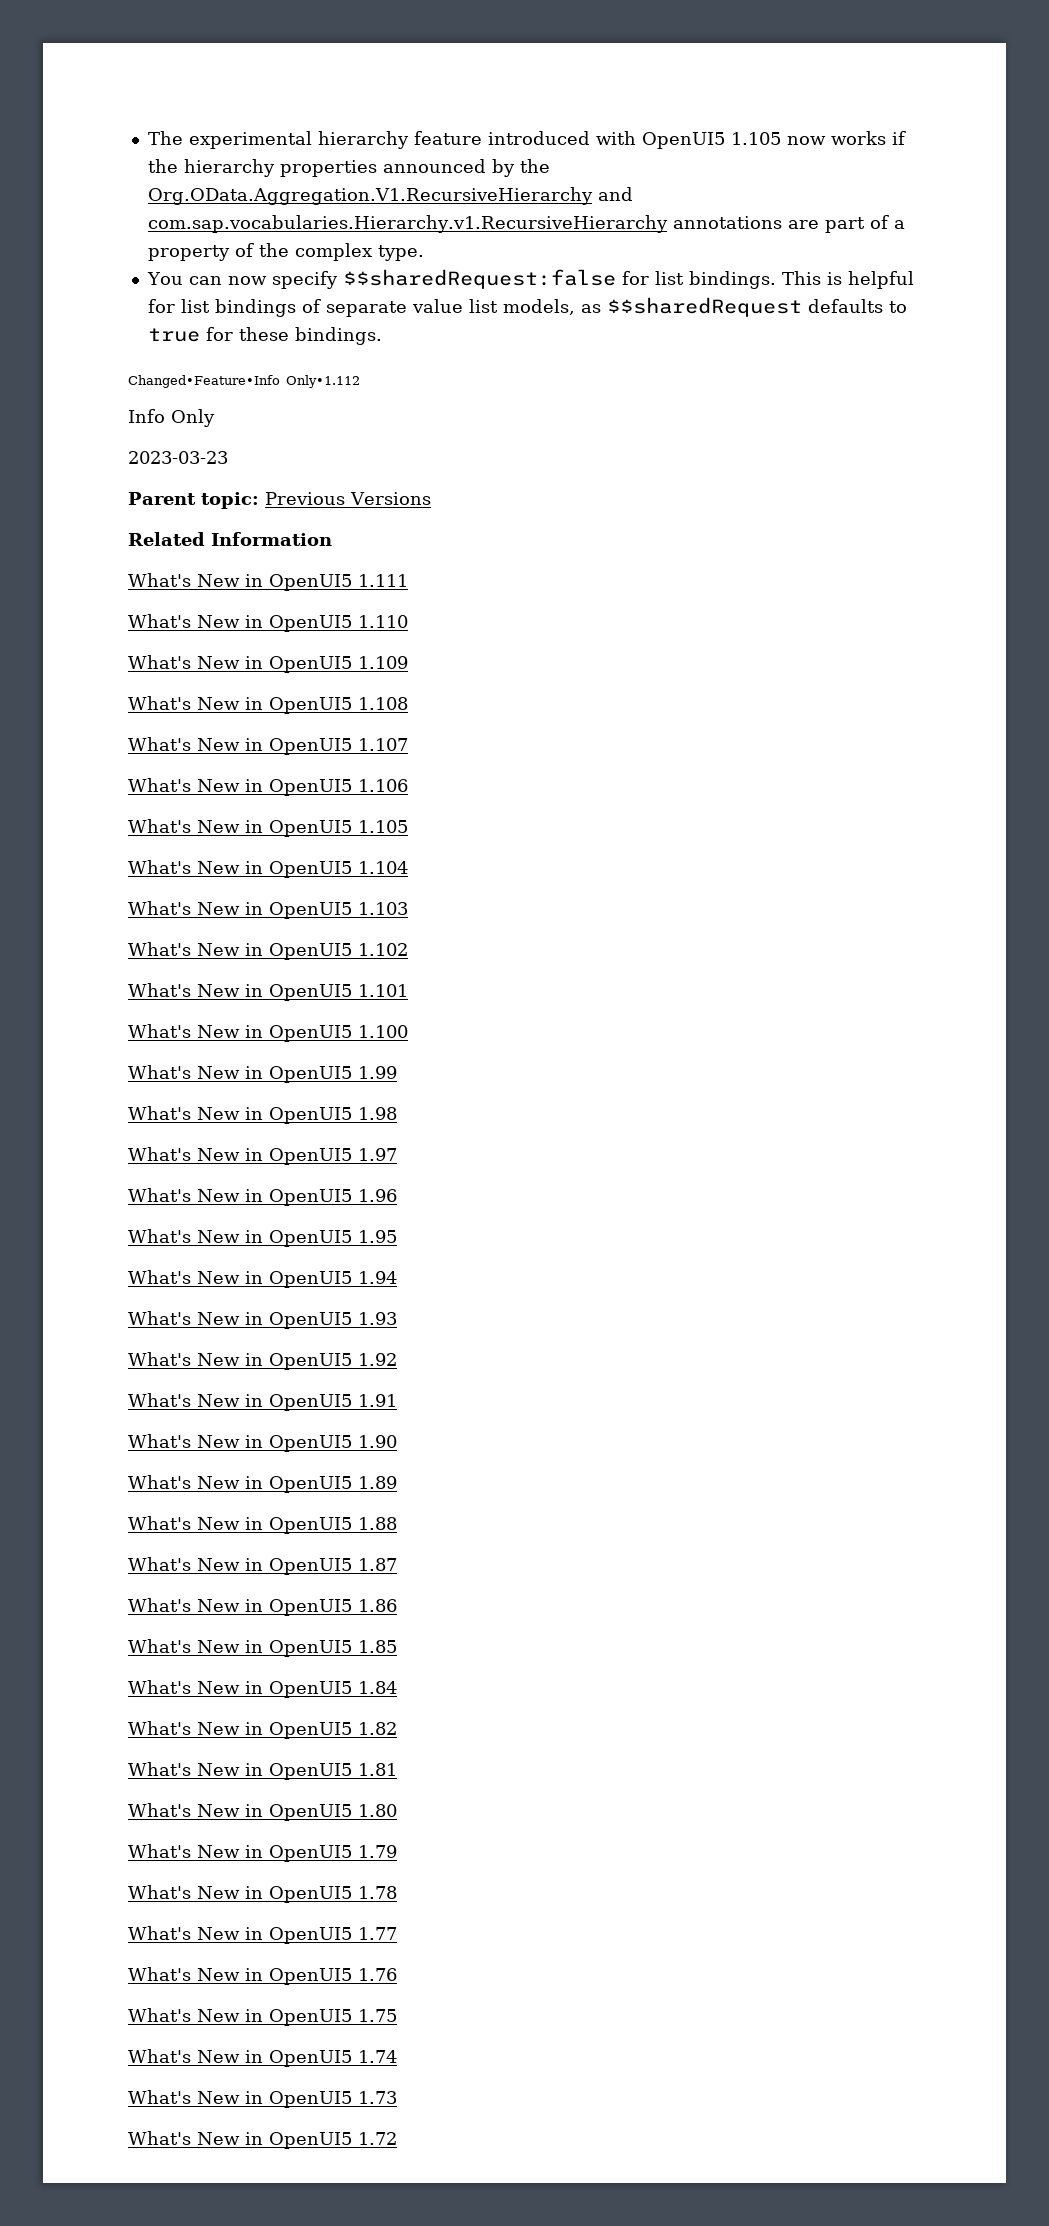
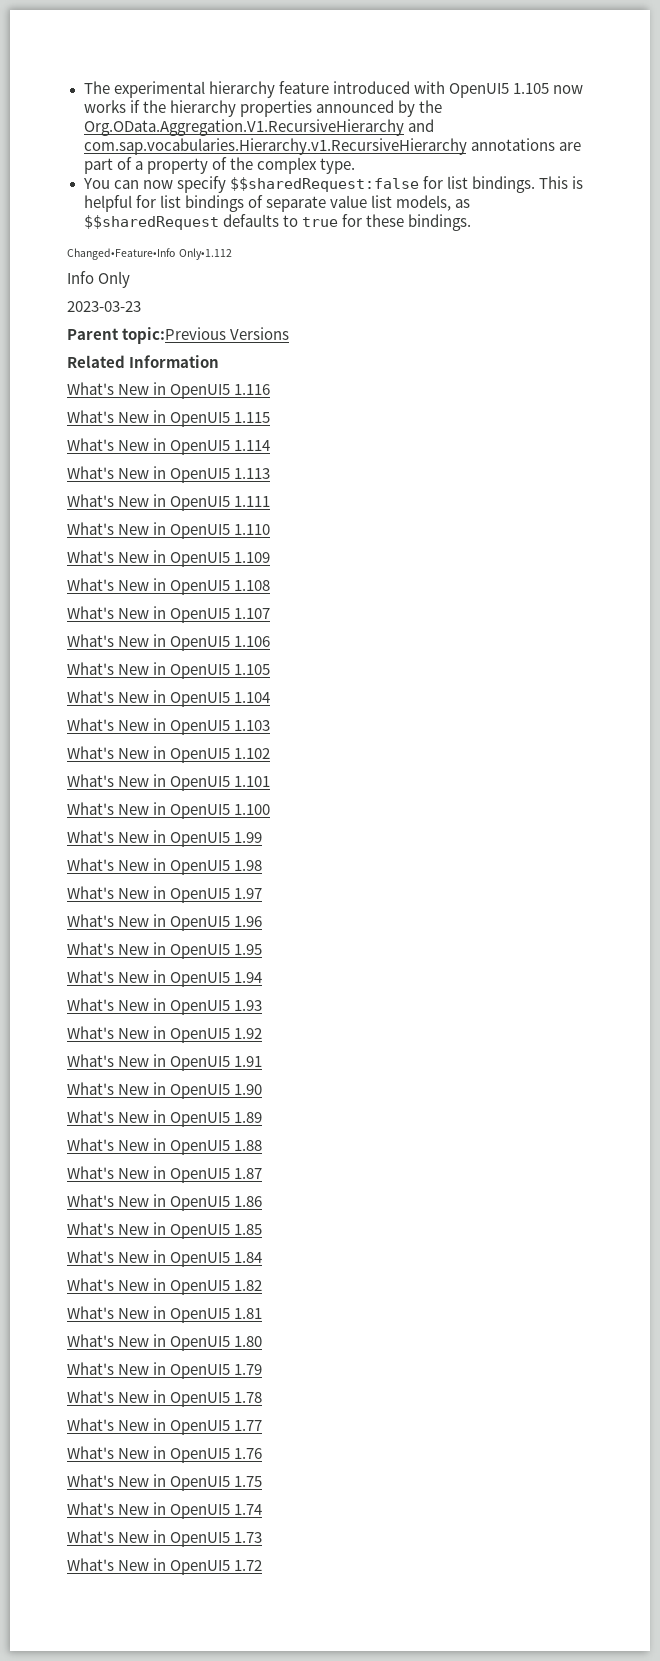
[201,492,345,509] topic: Previous -> [122,327,227,344] topic:Previous
(332, 539) none -> [67,382,271,399] [67,410,271,427] [67,438,271,455] [67,466,271,483] // What's New in OpenUI5 1.116 // What's New in OpenUI5 1.115 // What's New in OpenUI5 1.114 // What's New in OpenUI5 1.113

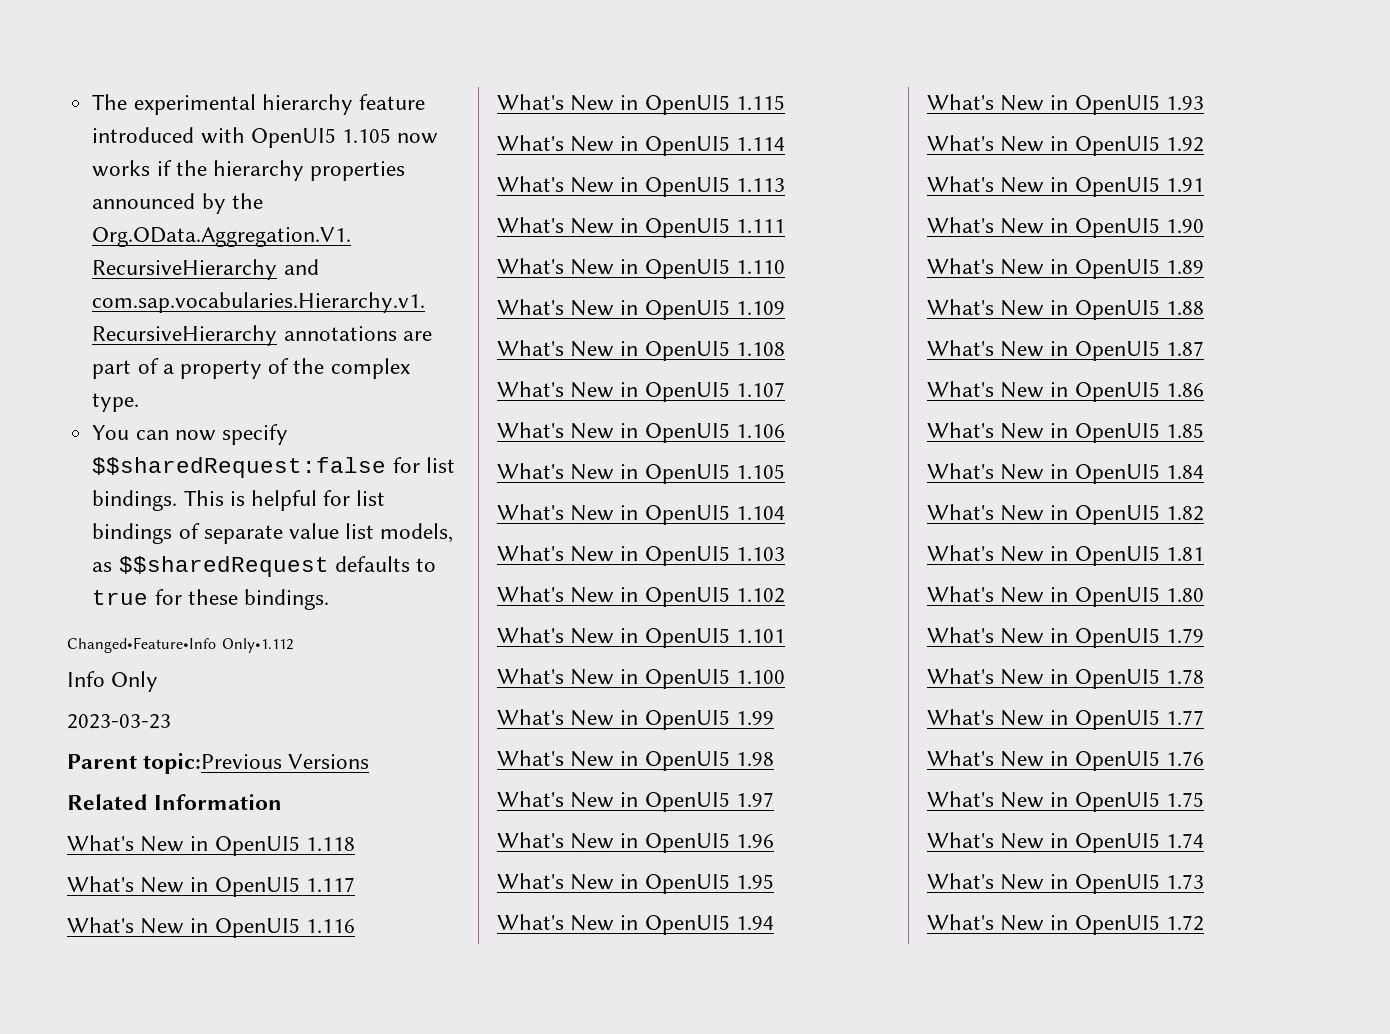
(220, 361) none -> [67,835,355,856] [67,876,355,897] // What's New in OpenUI5 1.118 // What's New in OpenUI5 1.117

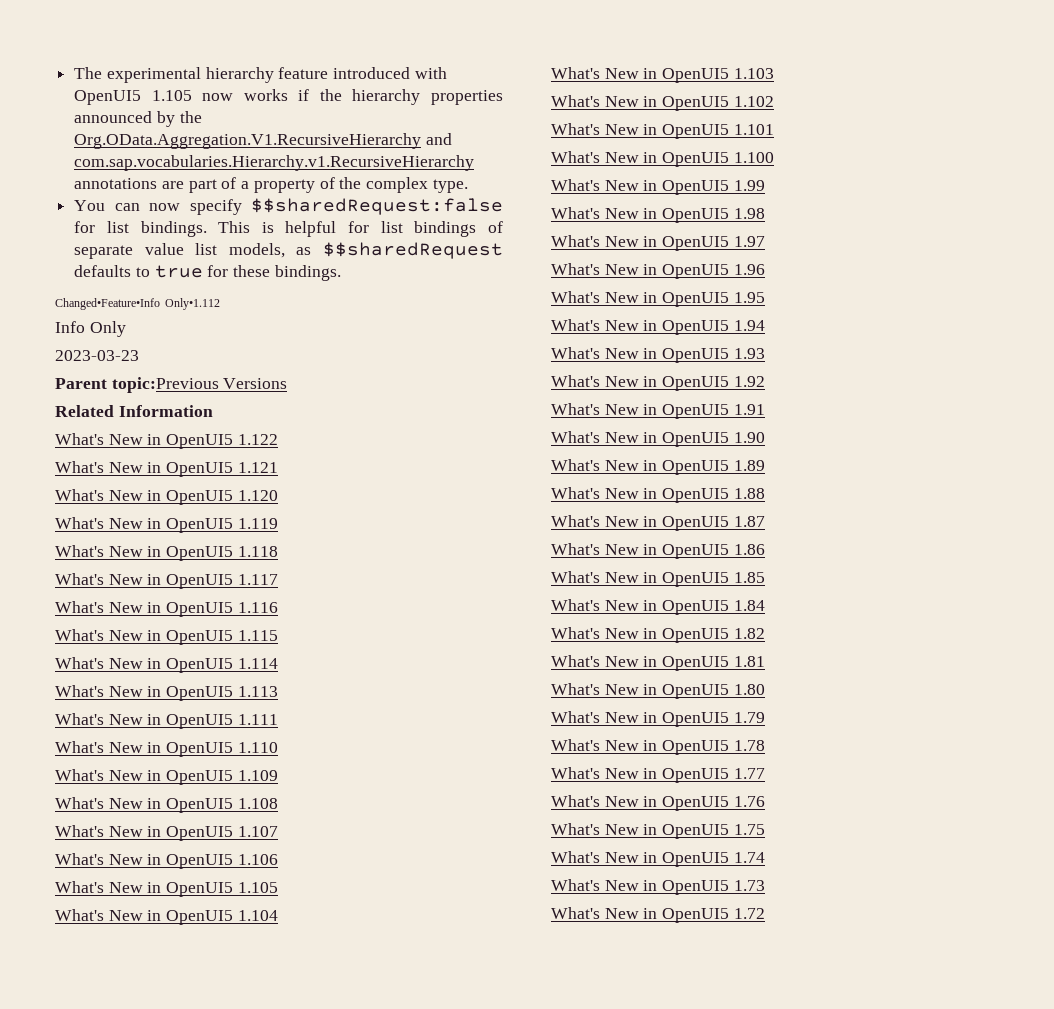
(283, 802) none -> [55,433,278,449] [55,461,278,477] [55,489,278,505] [55,517,278,533] // What's New in OpenUI5 1.122 // What's New in OpenUI5 1.121 // What's New in OpenUI5 1.120 // What's New in OpenUI5 1.119

